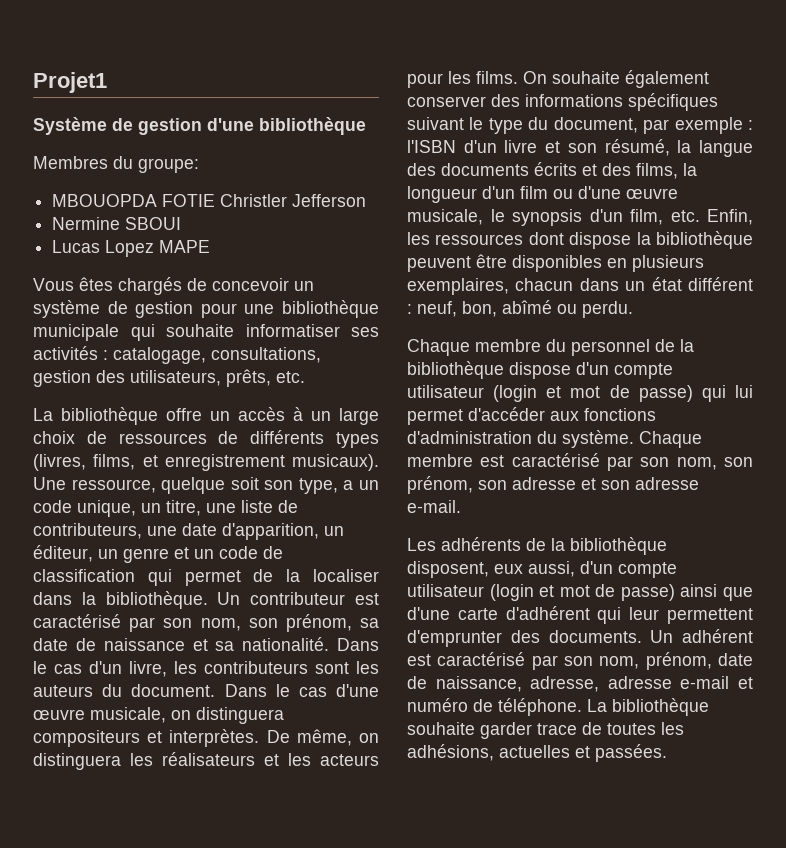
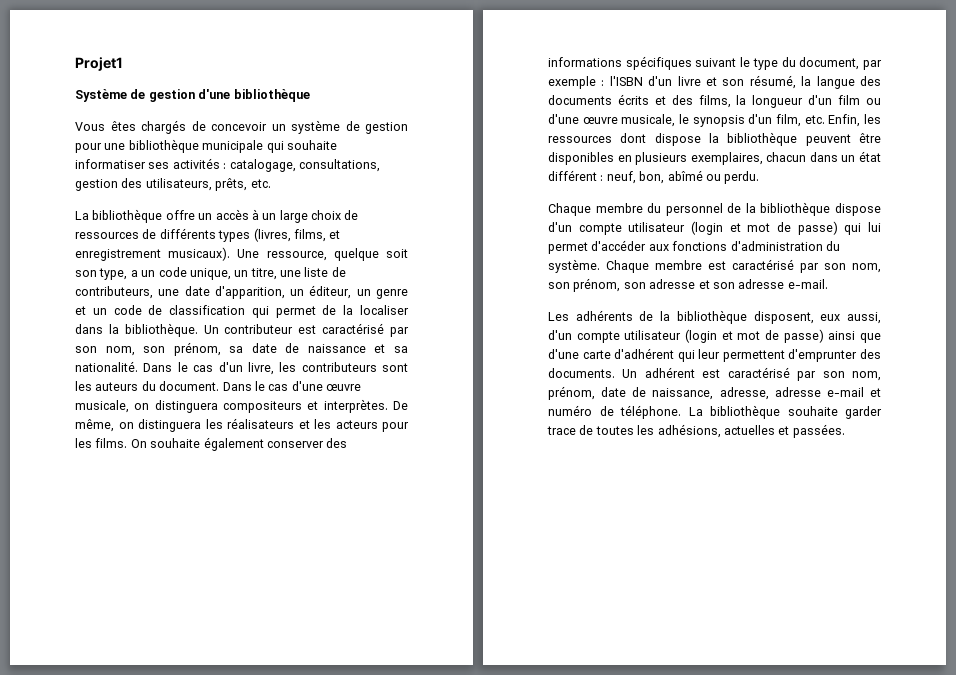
[33,156,199,173] [52,194,367,207] [52,217,182,230] [52,240,211,257] // Membres du groupe: // MBOUOPDA FOTIE Christler Jefferson // Nermine SBOUI // Lucas Lopez MAPE -> (310, 95) none

